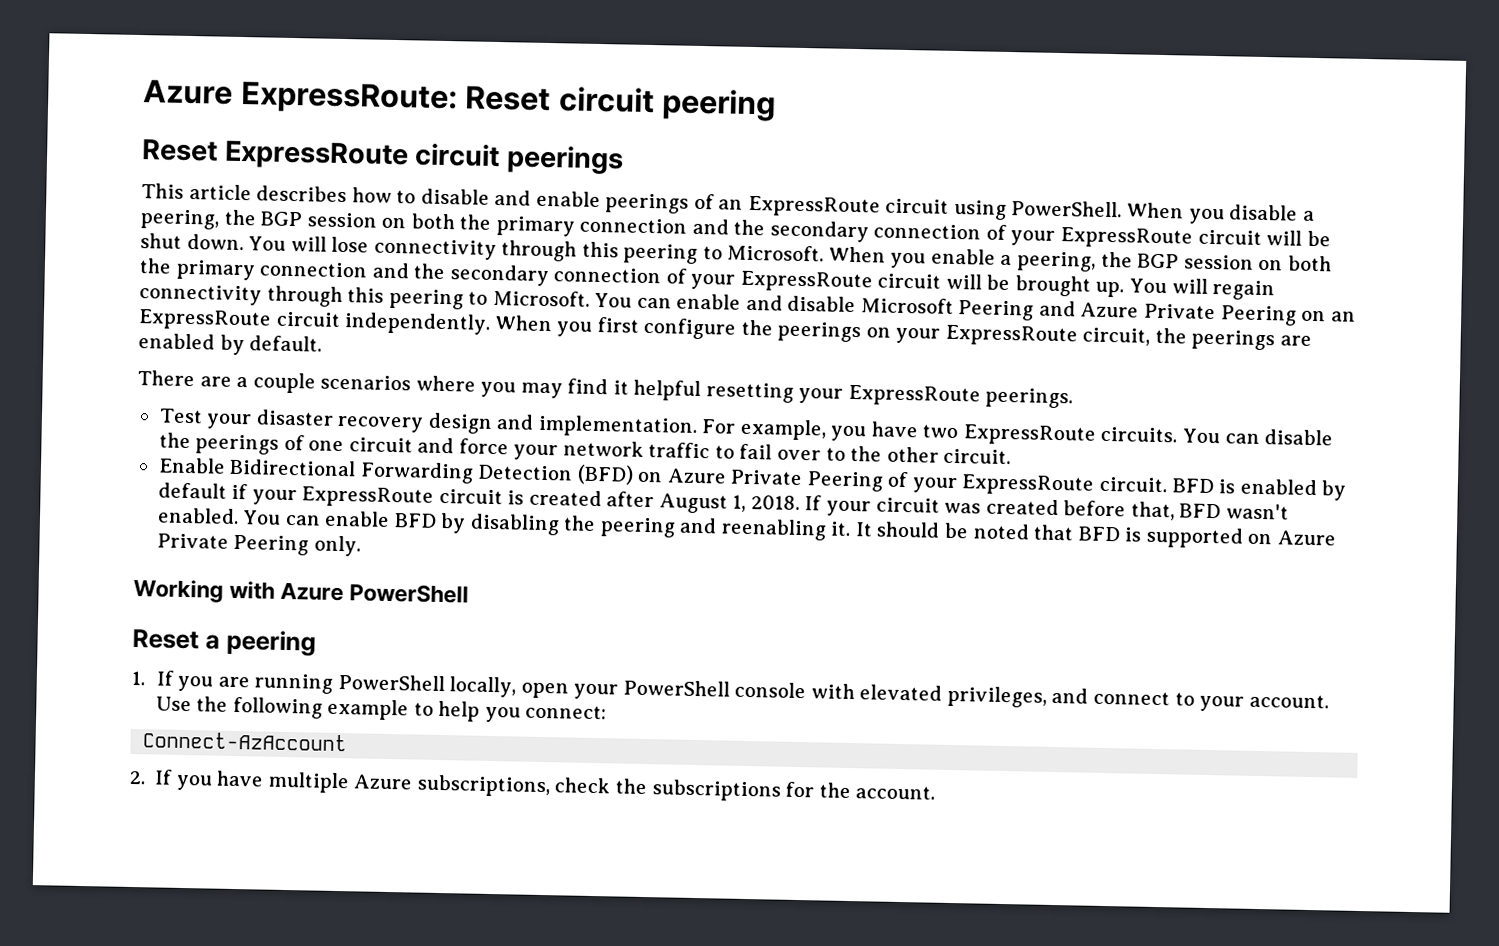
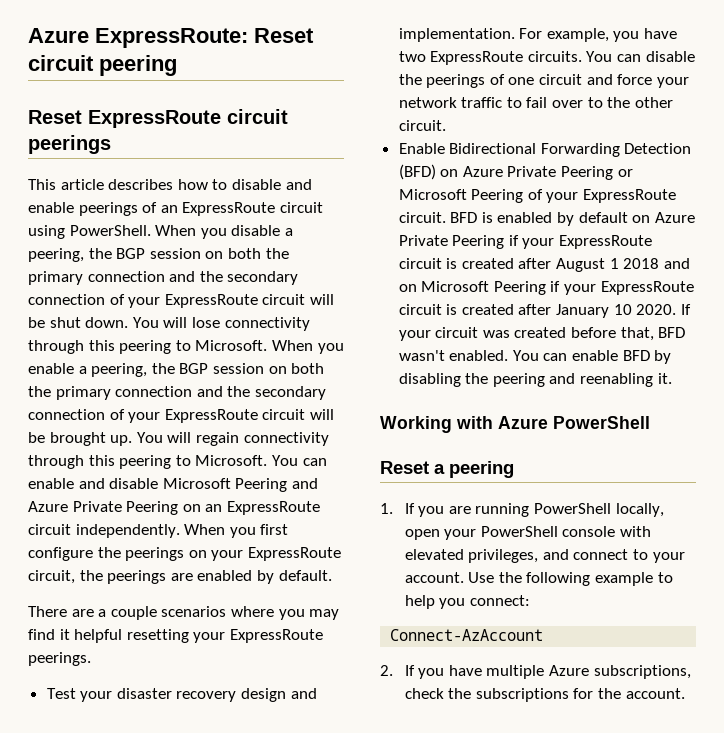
(884, 481) none -> [617,169,633,177] [398,189,524,203] or Microsoft Peering
(227, 490) none -> [632,212,695,223] [398,235,505,249] on Azure Private Peering
[732,494,800,512] 1, 2018. -> [609,258,690,269] [398,281,694,295] [398,304,677,318] 1 2018 and on Microsoft Peering if your ExpressRoute circuit is created after January 10 2020.
[854,521,1336,549] [156,533,361,557] It should be noted that BFD is supported on Azure Private Peering only. -> (672, 378) none

